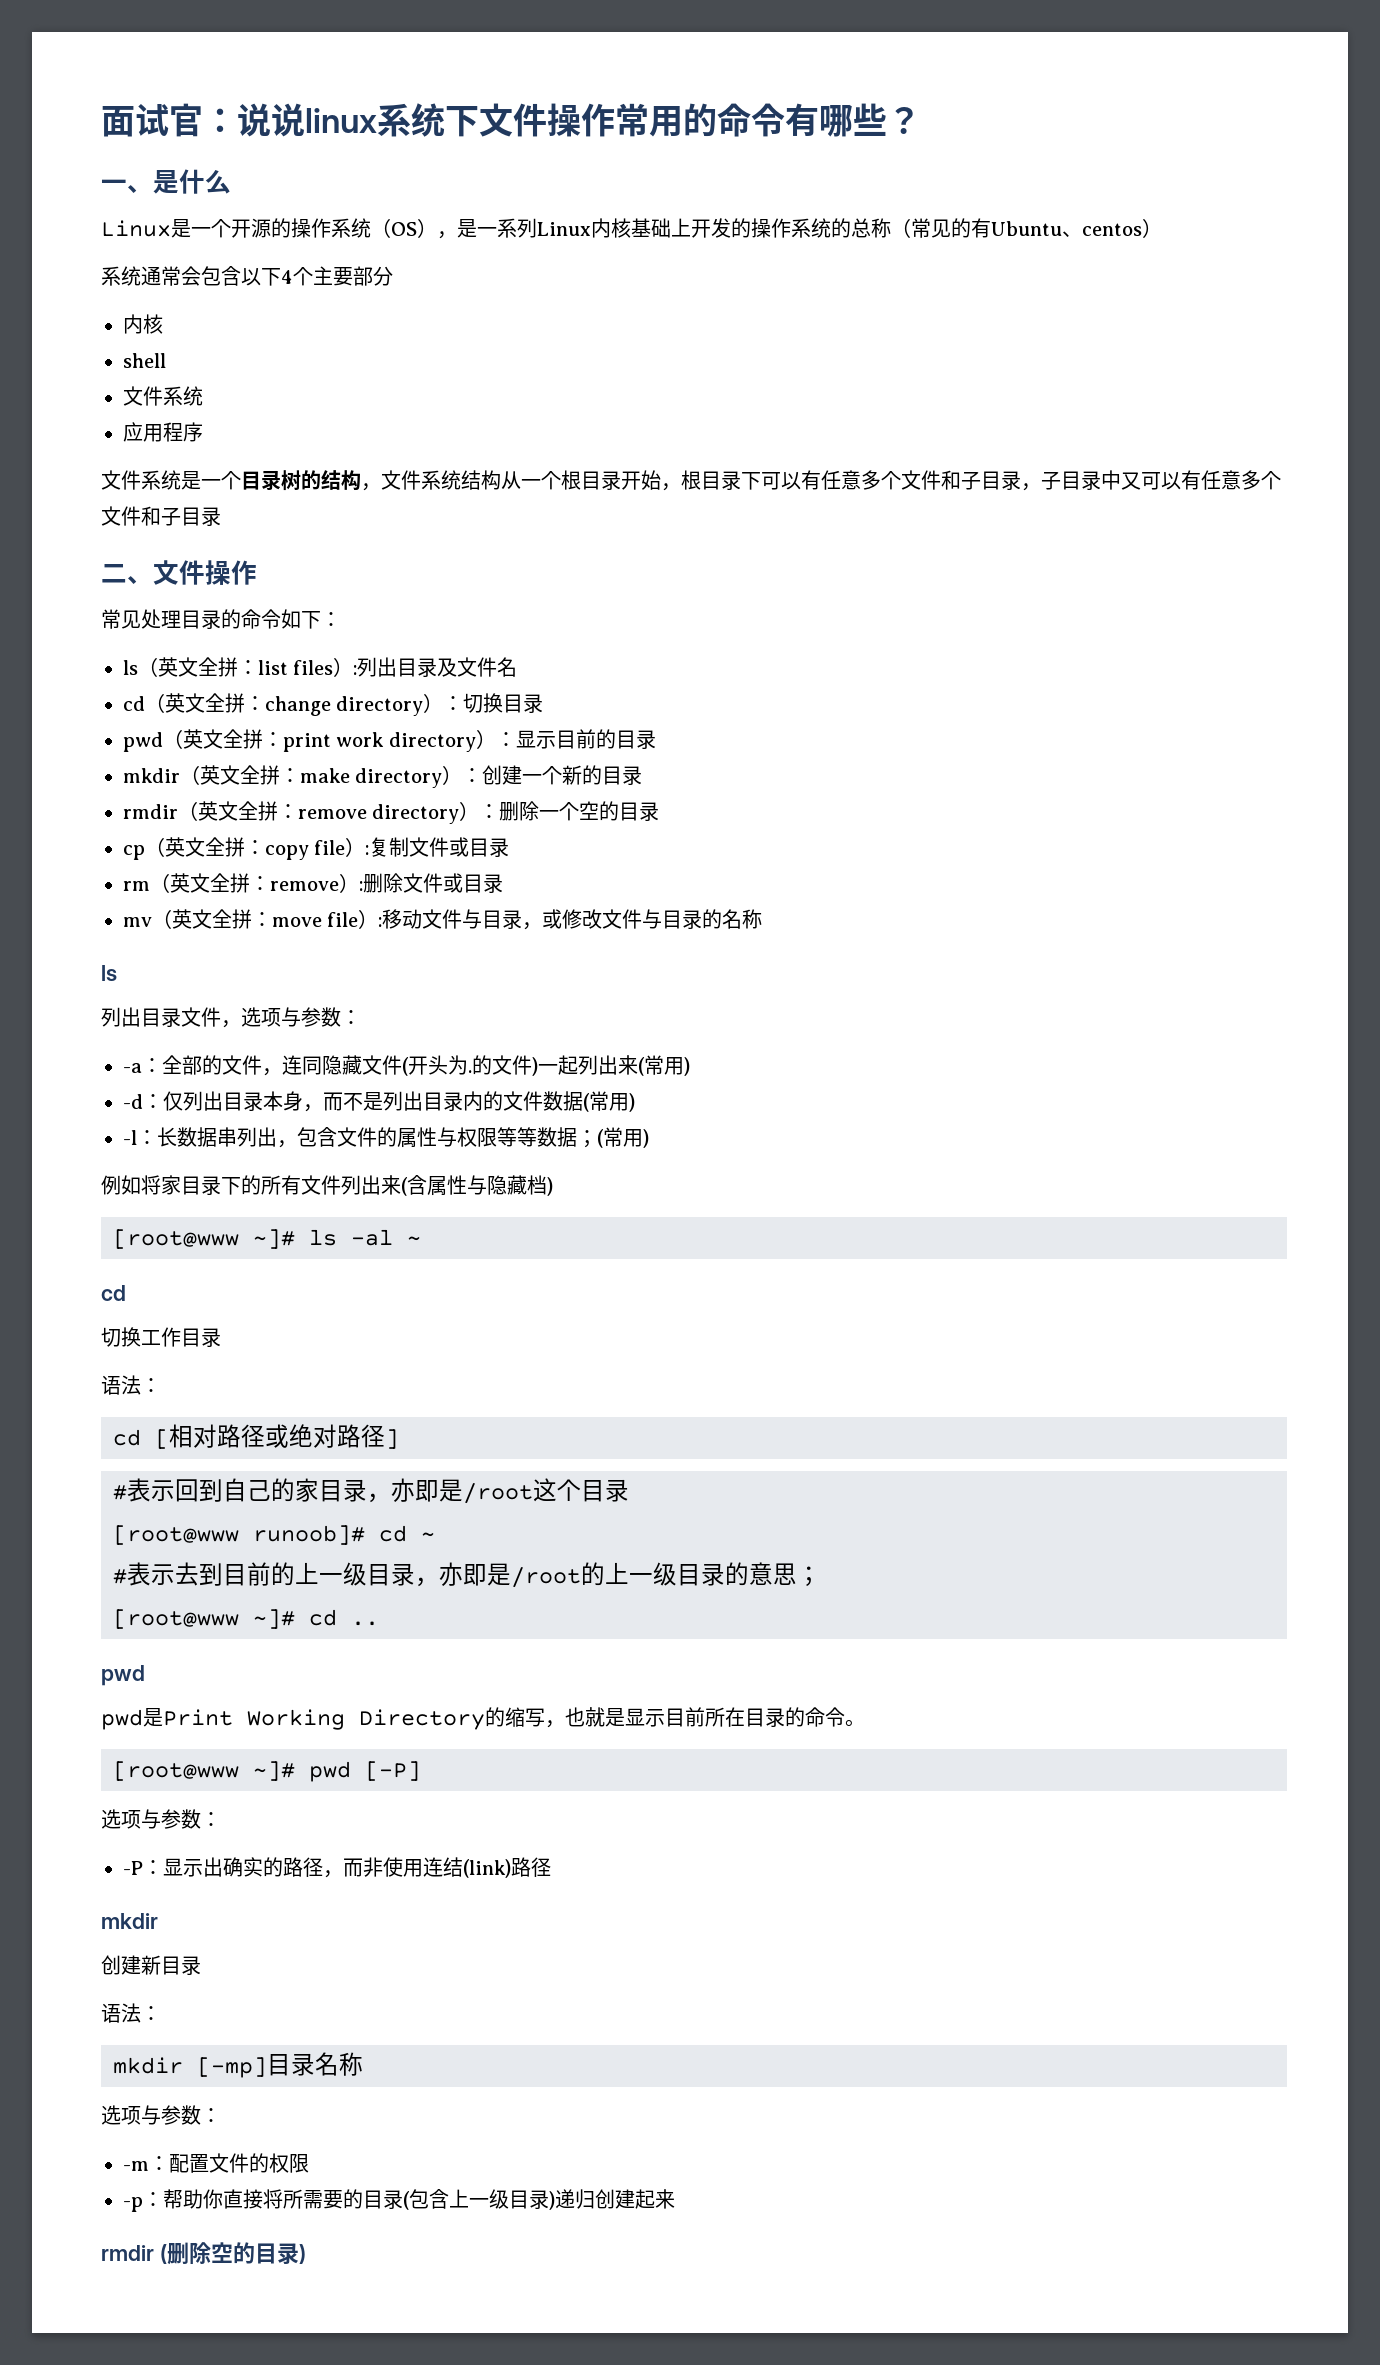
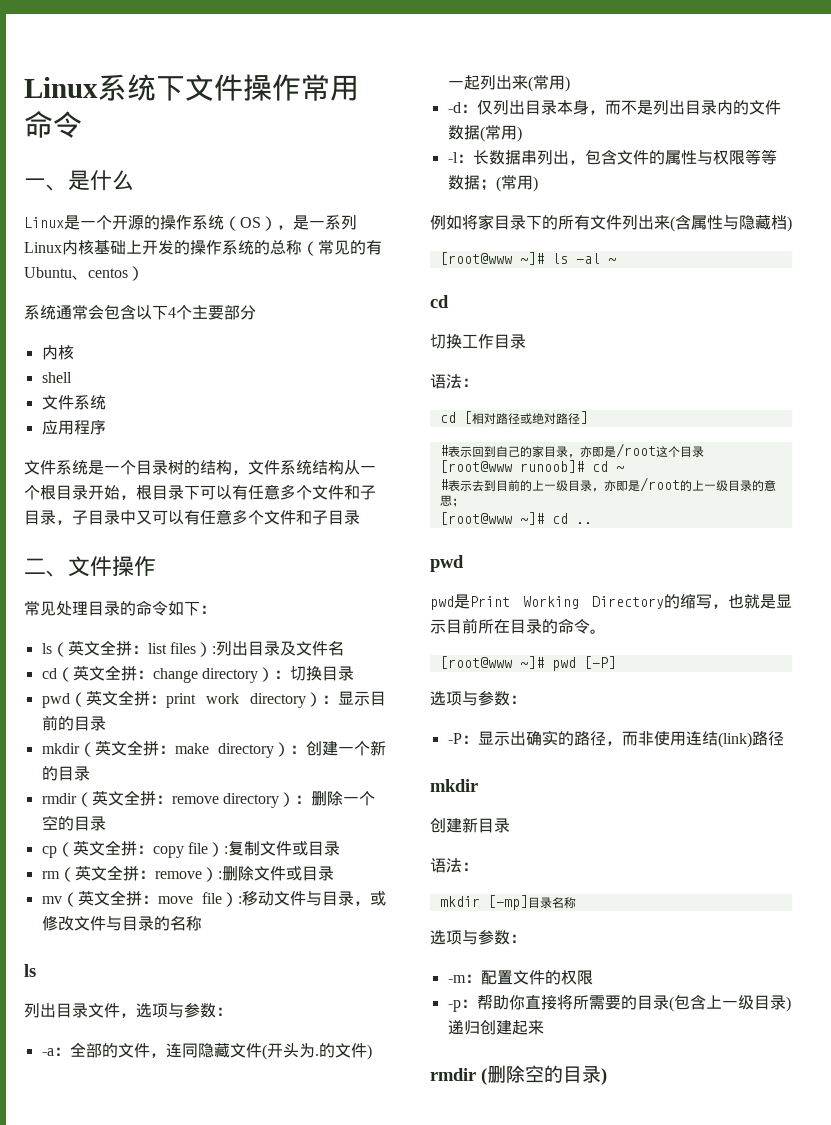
[101,103,377,137] 面试官：说说linux -> [24,77,98,98] Linux
[683,103,921,137] 的命令有哪些？ -> [24,111,82,138] 命令

